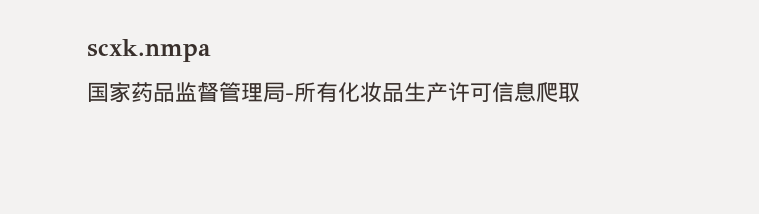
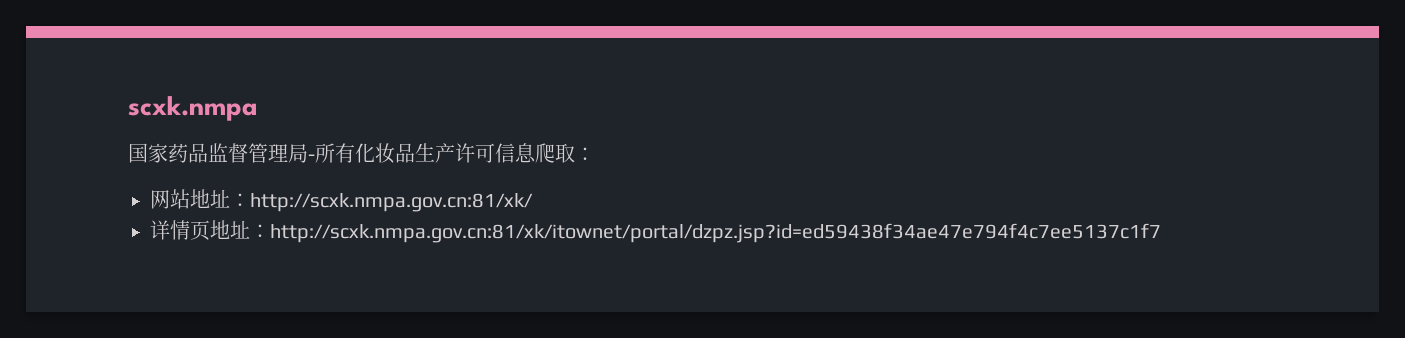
(580, 92) none -> [575,147,595,161] [150,189,533,212] [150,220,1161,243] ： // 网站地址：http://scxk.nmpa.gov.cn:81/xk/ // 详情页地址：http://scxk.nmpa.gov.cn:81/xk/itownet/portal/dzpz.jsp?id=ed59438f34ae47e794f4c7ee5137c1f7

